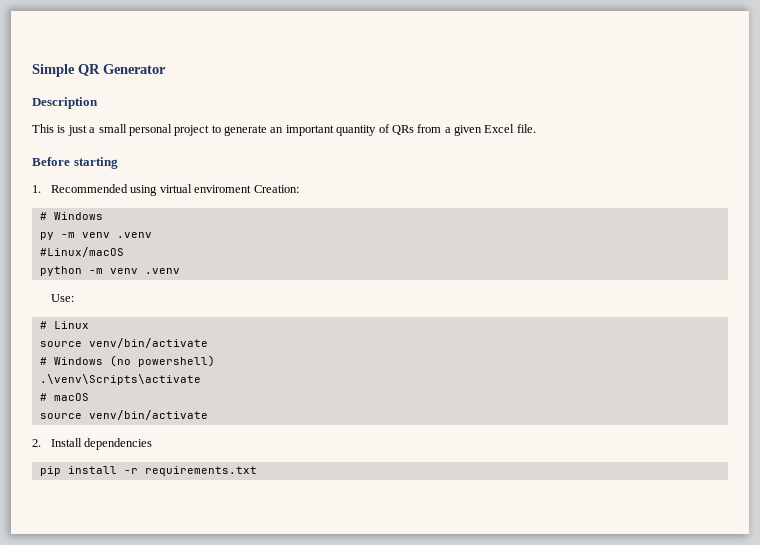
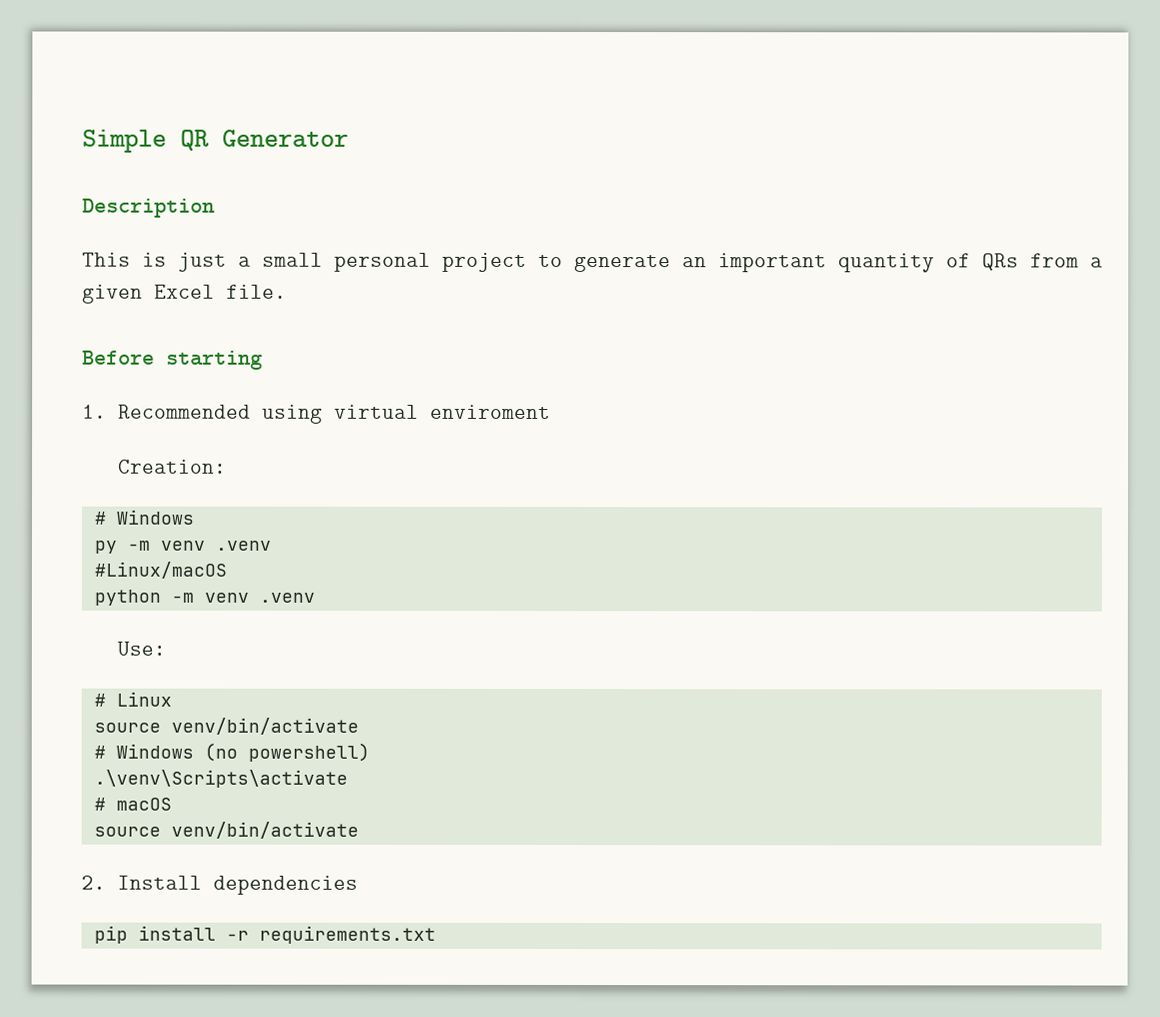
(252, 189) none -> (552, 411) //

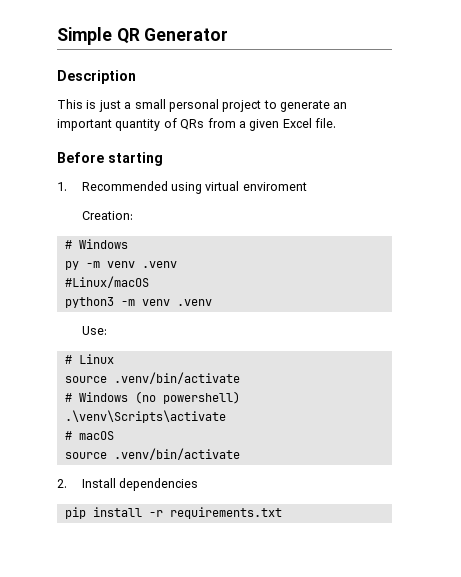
[93,589,161,606] python -> [64,297,114,308] python3
[170,717,359,735] venv/bin/activate -> [113,372,240,384] .venv/bin/activate
[170,821,359,839] venv/bin/activate -> [113,448,240,460] .venv/bin/activate

